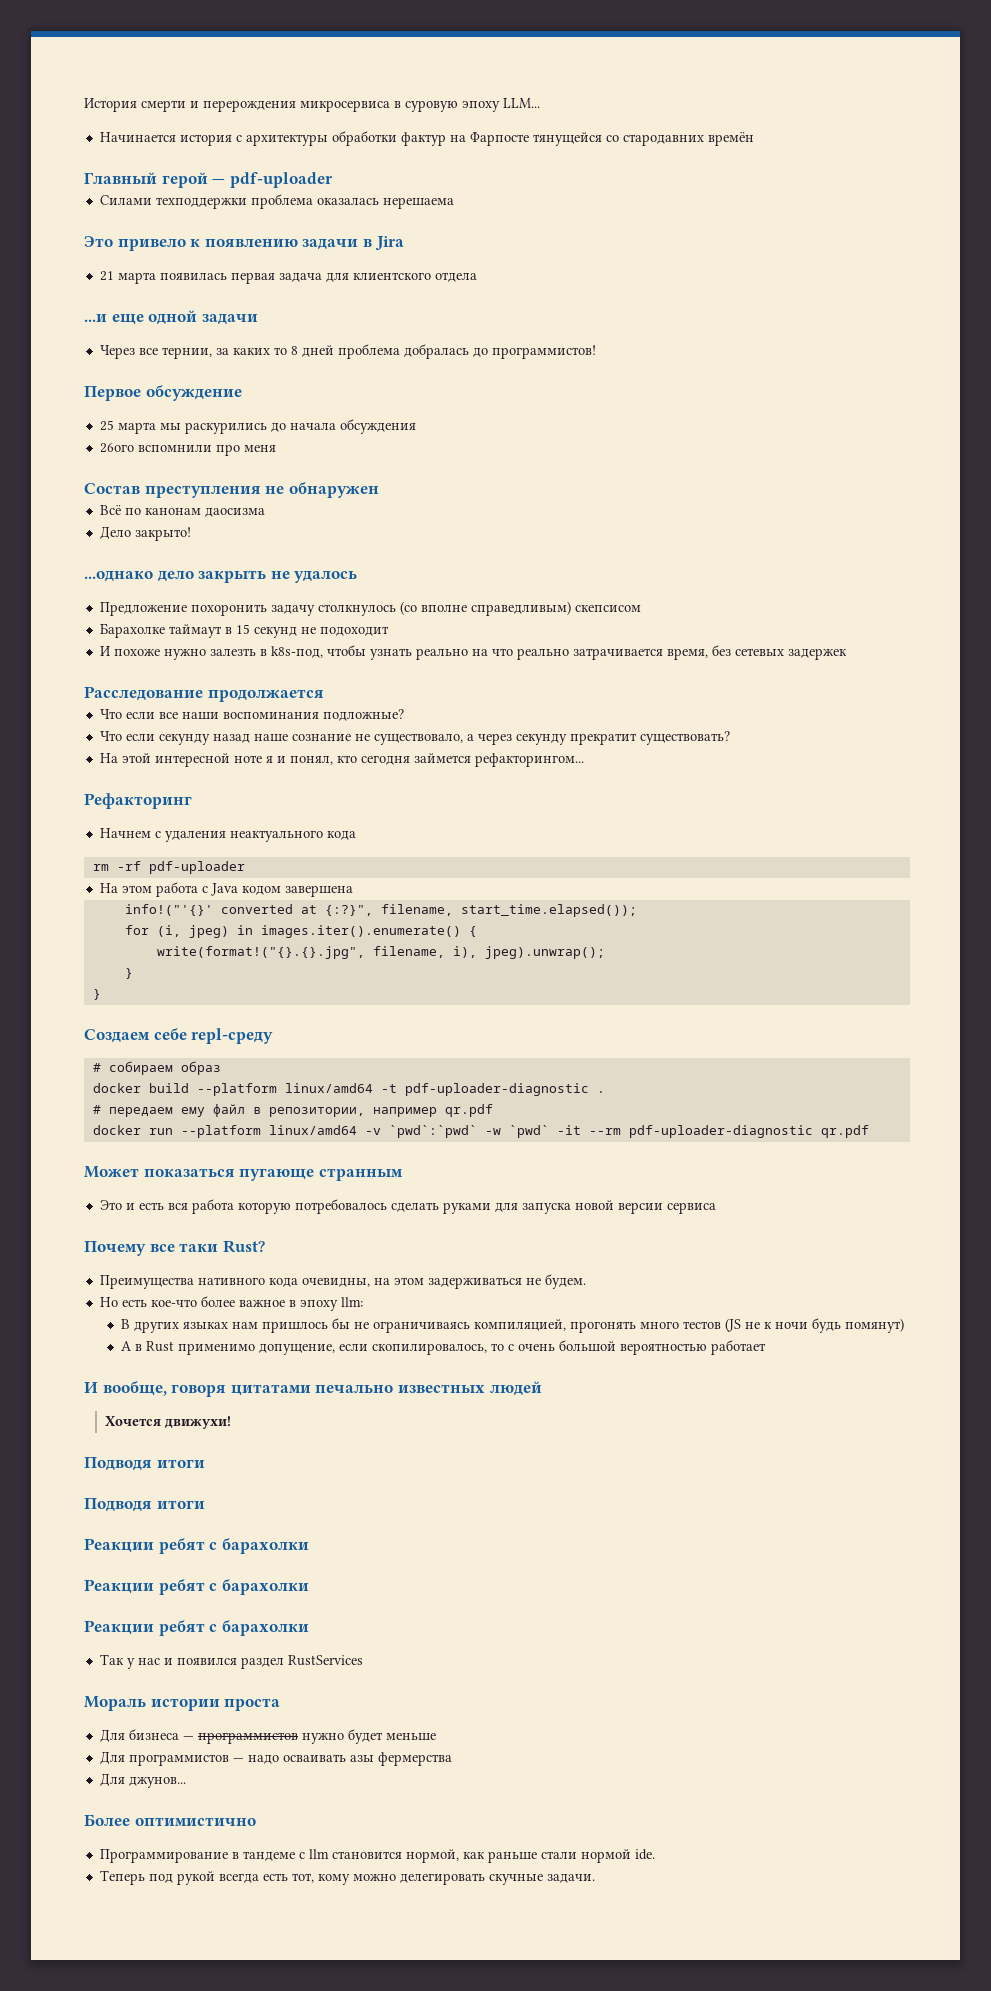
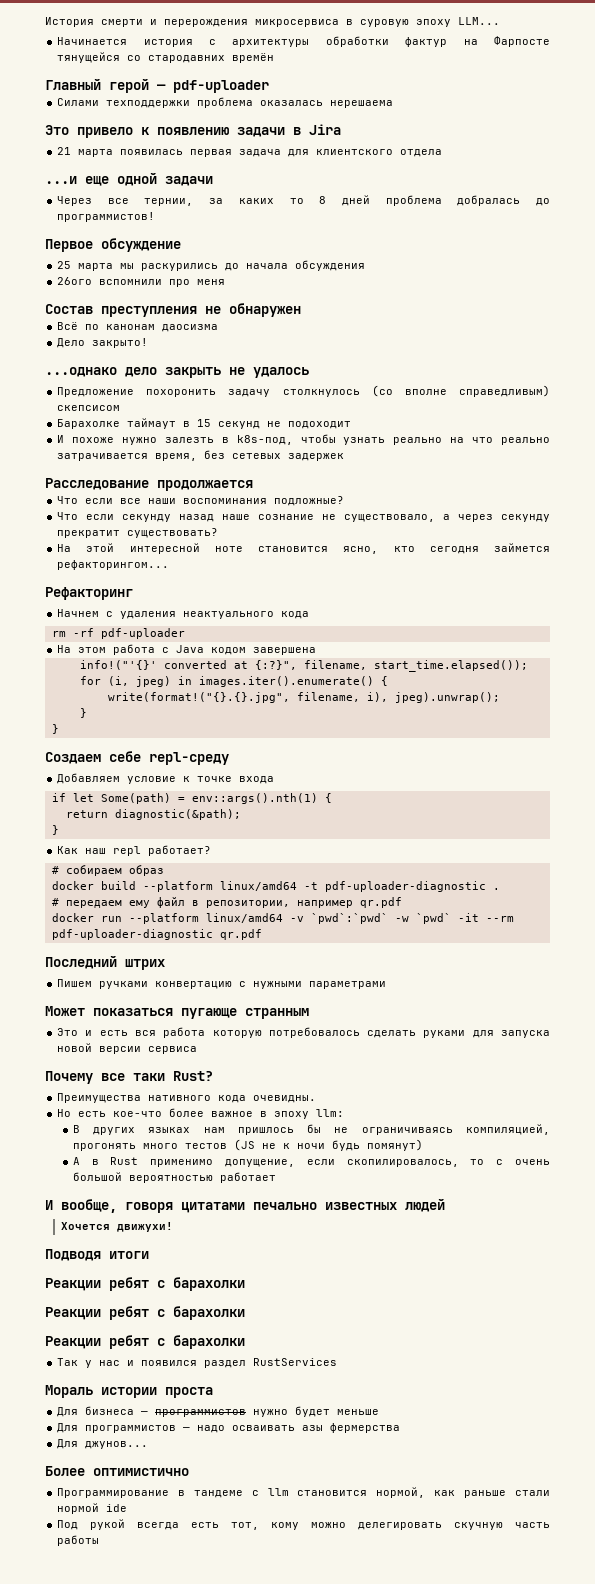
[265,756,333,765] я и понял, -> [258,546,379,554] становится ясно,
(274, 1036) none -> [57,773,275,784] [51,793,332,804] [65,809,241,820] [51,825,59,835] [57,845,212,856] // Добавляем условие к точке входа // if let Some(path) = env::args().nth(1) { // return diagnostic(&path); // } // Как наш repl работает?
(869, 1131) none -> [45,956,165,970] [57,979,387,989] // Последний штрих // Пишем ручками конвертацию с нужными параметрами
[301,1274,586,1289] очевидны, на этом задерживаться не будем. -> [253,1095,317,1103] очевидны.
[84,1498,205,1512] // Подводя итоги -> (149, 1255) none
[634,1849,655,1860] [99,1870,173,1885] ide. // Теперь под -> [106,1504,128,1512] [57,1520,79,1530] ide // Под
[488,1874,595,1885] скучные задачи. -> [454,1522,550,1530] [57,1535,100,1546] скучную часть работы

